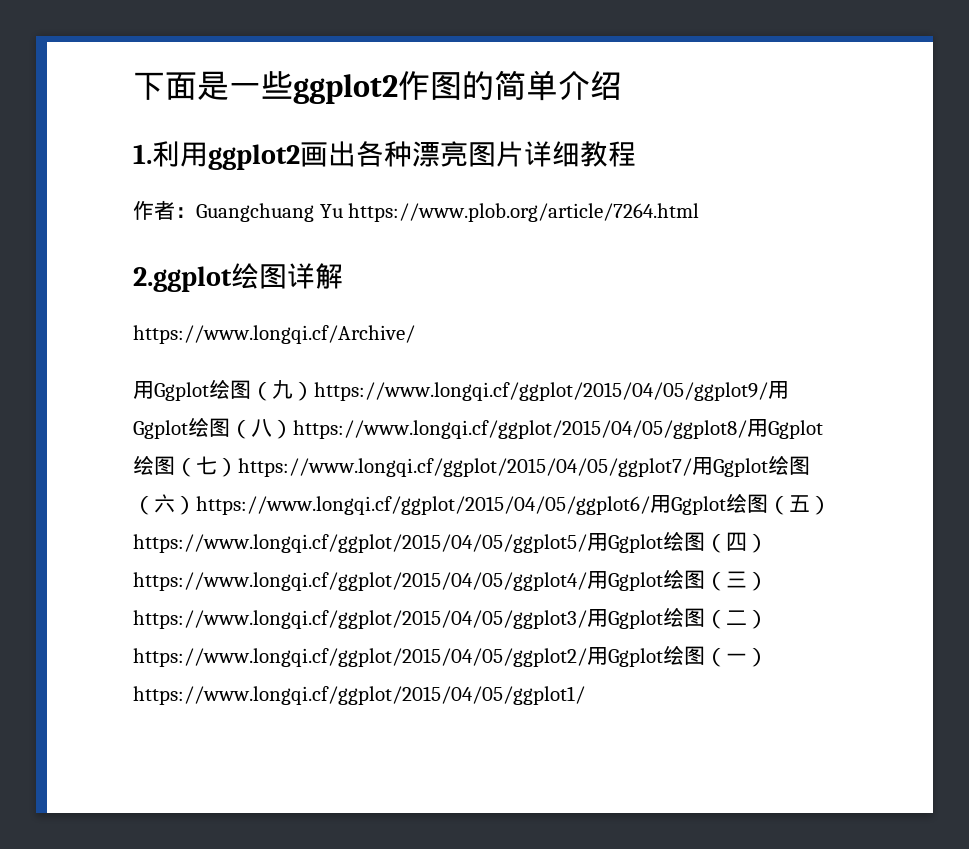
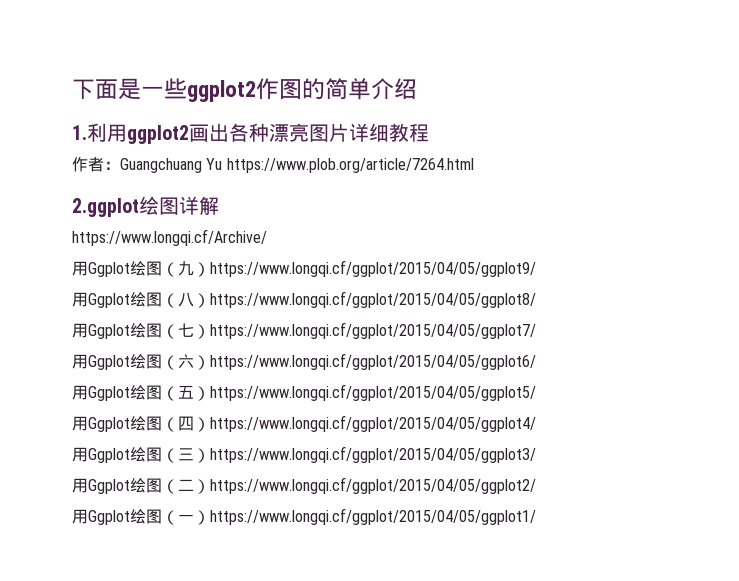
(768, 391) none -> (536, 268) //
(747, 429) none -> (536, 299) //
(692, 467) none -> (536, 330) //
(650, 505) none -> (536, 361) //
(587, 543) none -> (536, 392) //
(587, 581) none -> (536, 423) //
(587, 619) none -> (536, 454) //
(587, 657) none -> (536, 485) //

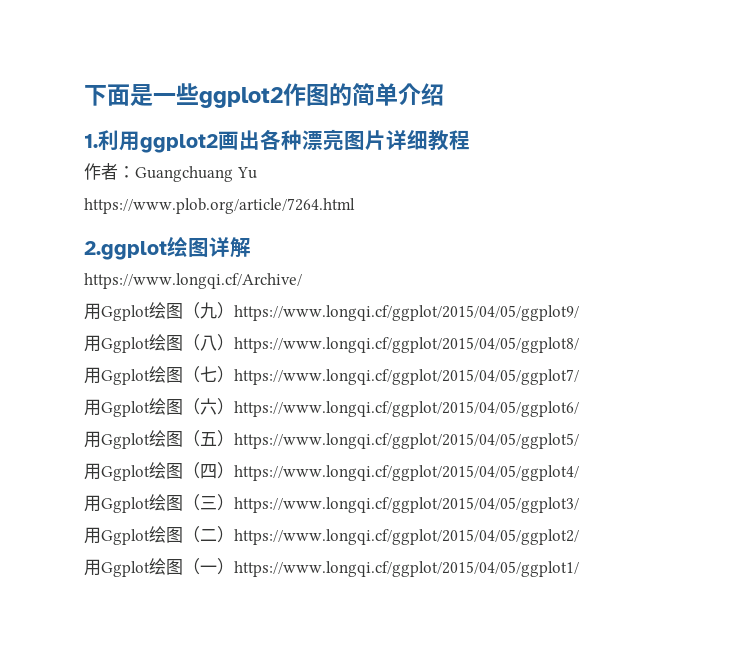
(223, 164) none -> (257, 173) //

